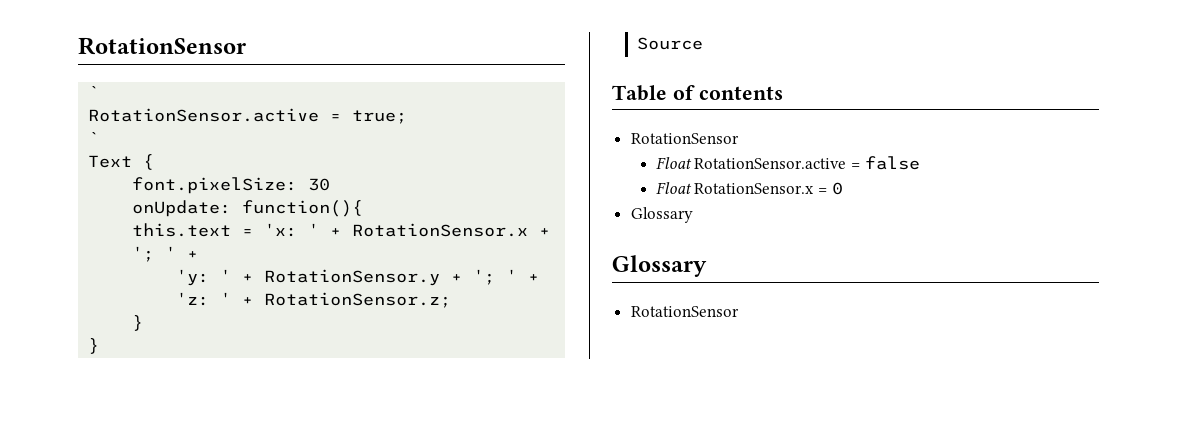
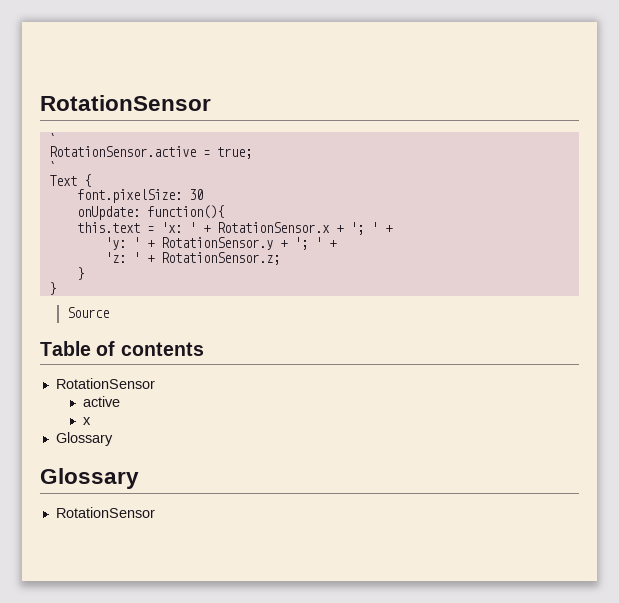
[655,156,920,170] [655,182,843,195] Float RotationSensor.active = false // Float RotationSensor.x = 0 -> [83,396,121,407] [83,417,92,425] active // x

